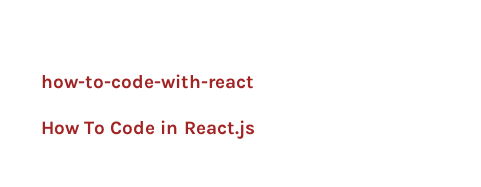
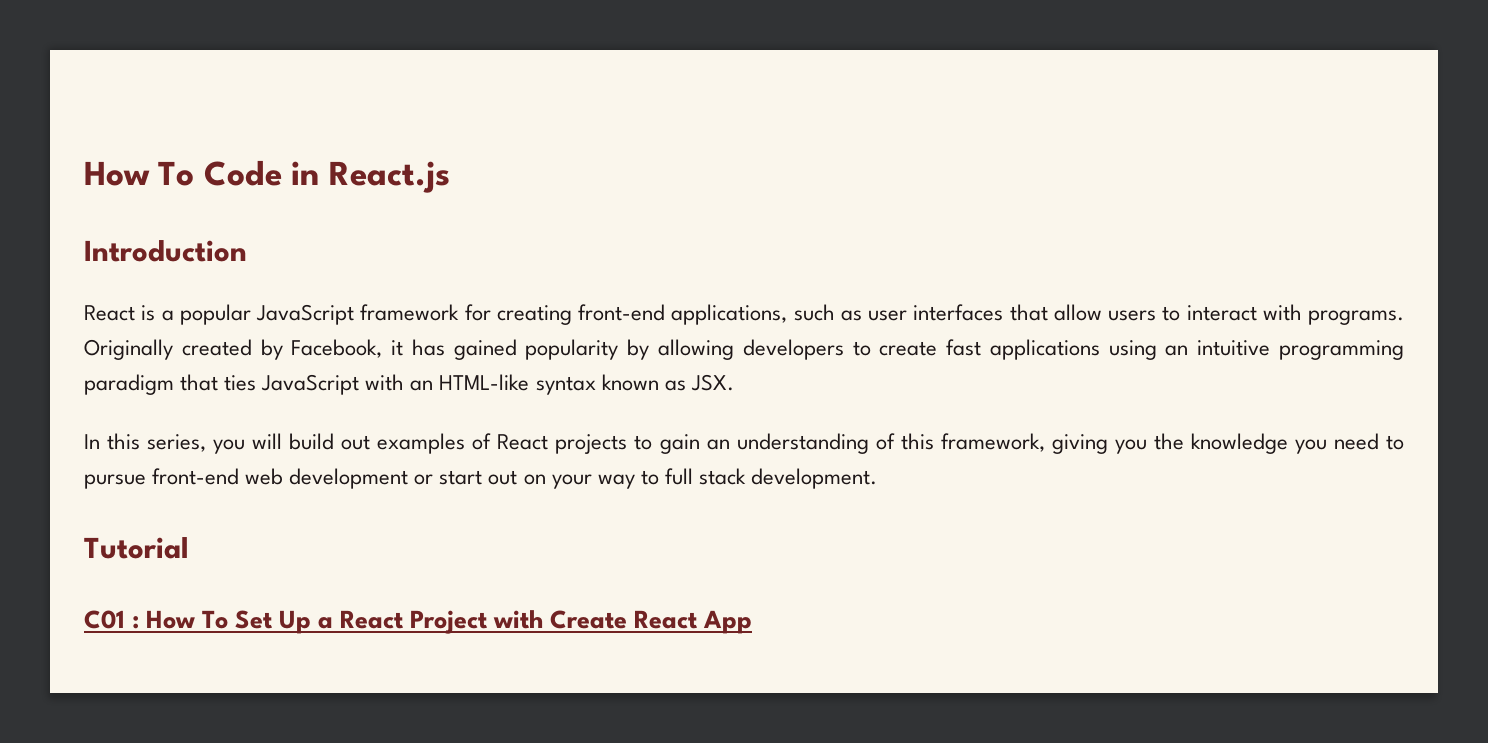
[41,74,254,89] how-to-code-with-react // -> (84, 173) none
(255, 129) none -> [84,240,247,262] [84,304,1404,325] [84,339,1405,360] [84,374,734,395] [84,433,1405,454] [84,468,877,489] [84,537,189,559] [84,610,753,634] // Introduction // React is a popular JavaScript framework for creating front-end applications, such as user interfaces that allow users to interact with programs. Originally created by Facebook, it has gained popularity by allowing developers to create fast applications using an intuitive programming paradigm that ties JavaScript with an HTML-like syntax known as JSX. // In this series, you will build out examples of React projects to gain an understanding of this framework, giving you the knowledge you need to pursue front-end web development or start out on your way to full stack development. // Tutorial // C01 : How To Set Up a React Project with Create React App

